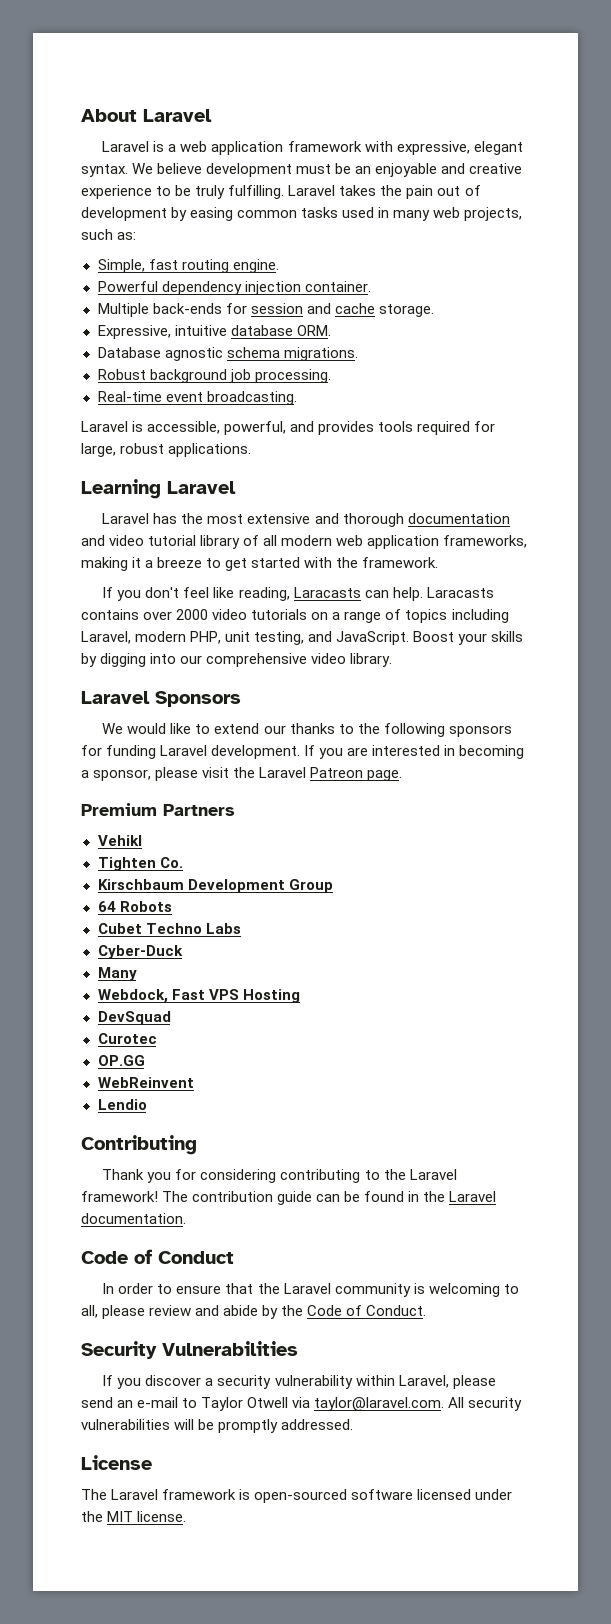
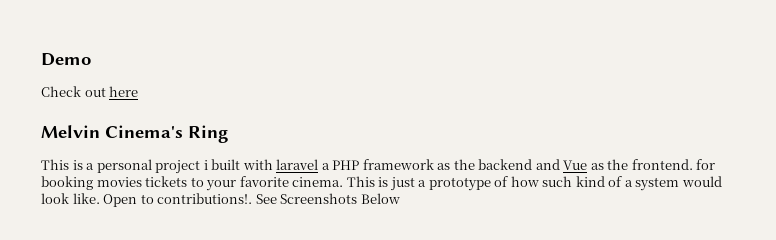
[81,109,212,122] [102,141,523,155] [81,163,523,177] [81,185,481,199] [81,207,523,221] [81,229,137,240] [97,259,279,273] [97,281,371,295] [97,303,434,317] [97,325,331,339] [97,347,358,361] [97,369,331,383] [97,391,297,405] [81,421,496,435] [81,443,252,457] [81,479,236,499] [102,513,510,527] [81,535,528,549] [81,557,439,571] [102,587,494,601] [81,609,509,623] [81,631,524,645] [81,653,393,667] [81,691,241,707] [102,723,512,737] [81,745,525,759] [81,767,403,781] [81,803,235,816] [97,835,142,846] [97,857,183,871] [97,879,333,893] [97,901,172,912] [97,923,241,934] [97,945,183,959] [97,967,137,981] [97,989,300,1003] [97,1011,171,1025] [97,1033,157,1044] [97,1055,145,1066] [97,1077,194,1088] [97,1099,147,1110] [81,1135,197,1155] [102,1169,457,1183] [81,1191,497,1205] [81,1213,186,1224] [81,1249,234,1264] [102,1283,519,1297] [81,1305,427,1319] [81,1341,298,1359] [102,1375,496,1389] [81,1397,523,1411] [81,1419,354,1433] [81,1455,152,1470] [81,1489,513,1503] [81,1511,187,1522] About Laravel // Laravel is a web application framework with expressive, elegant syntax. We believe development must be an enjoyable and creative experience to be truly fulfilling. Laravel takes the pain out of development by easing common tasks used in many web projects, such as: // Simple, fast routing engine. // Powerful dependency injection container. // Multiple back-ends for session and cache storage. // Expressive, intuitive database ORM. // Database agnostic schema migrations. // Robust background job processing. // Real-time event broadcasting. // Laravel is accessible, powerful, and provides tools required for large, robust applications. // Learning Laravel // Laravel has the most extensive and thorough documentation and video tutorial library of all modern web application frameworks, making it a breeze to get started with the framework. // If you don't feel like reading, Laracasts can help. Laracasts contains over 2000 video tutorials on a range of topics including Laravel, modern PHP, unit testing, and JavaScript. Boost your skills by digging into our comprehensive video library. // Laravel Sponsors // We would like to extend our thanks to the following sponsors for funding Laravel development. If you are interested in becoming a sponsor, please visit the Laravel Patreon page. // Premium Partners // Vehikl // Tighten Co. // Kirschbaum Development Group // 64 Robots // Cubet Techno Labs // Cyber-Duck // Many // Webdock, Fast VPS Hosting // DevSquad // Curotec // OP.GG // WebReinvent // Lendio // Contributing // Thank you for considering contributing to the Laravel framework! The contribution guide can be found in the Laravel documentation. // Code of Conduct // In order to ensure that the Laravel community is welcoming to all, please review and abide by the Code of Conduct. // Security Vulnerabilities // If you discover a security vulnerability within Laravel, please send an e-mail to Taylor Otwell via taylor@laravel.com. All security vulnerabilities will be promptly addressed. // License // The Laravel framework is open-sourced software licensed under the MIT license. -> [41,53,91,66] [41,86,139,97] [41,125,228,143] [41,159,716,174] [41,176,722,191] [41,193,400,207] Demo // Check out here // Melvin Cinema's Ring // This is a personal project i built with laravel a PHP framework as the backend and Vue as the frontend. for booking movies tickets to your favorite cinema. This is just a prototype of how such kind of a system would look like. Open to contributions!. See Screenshots Below

